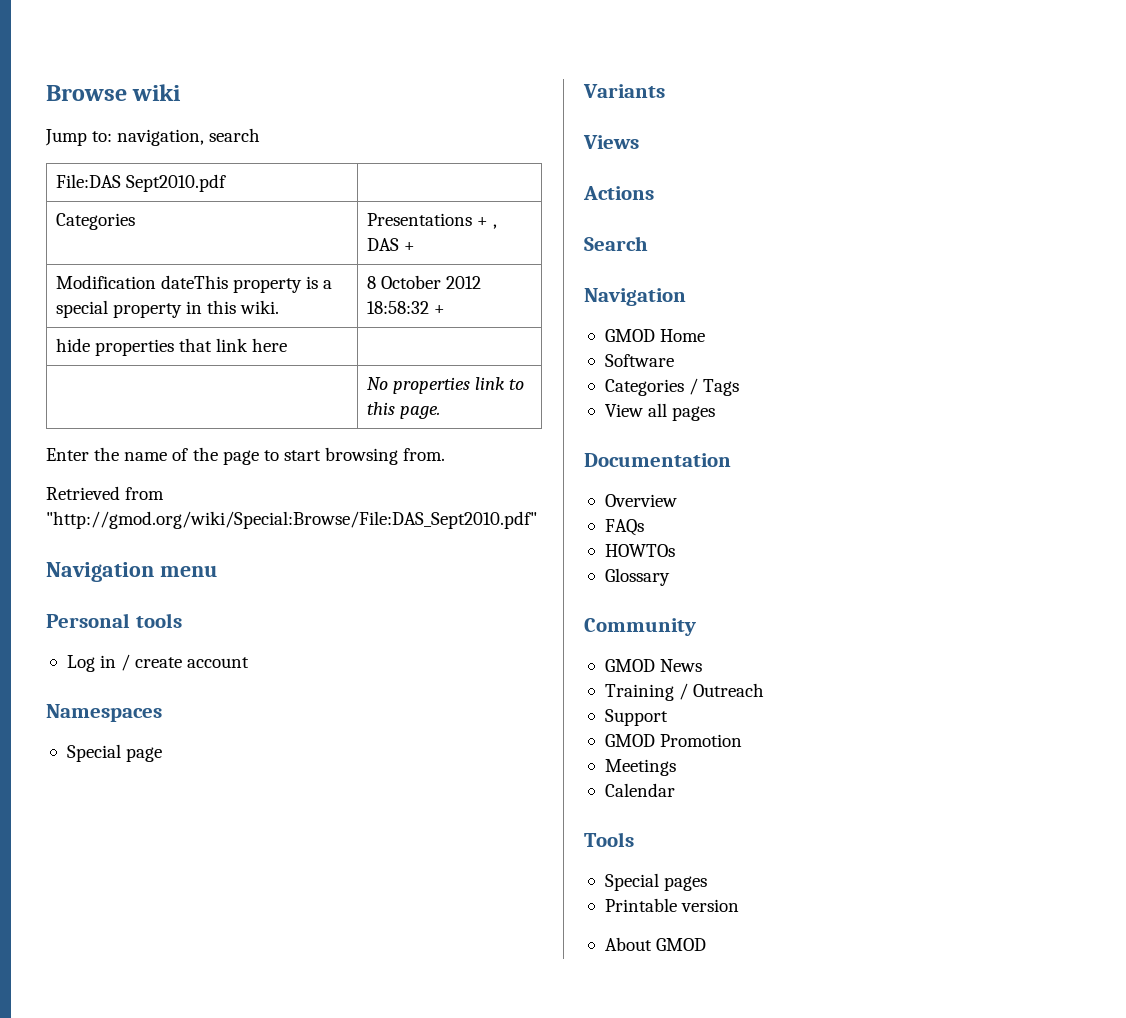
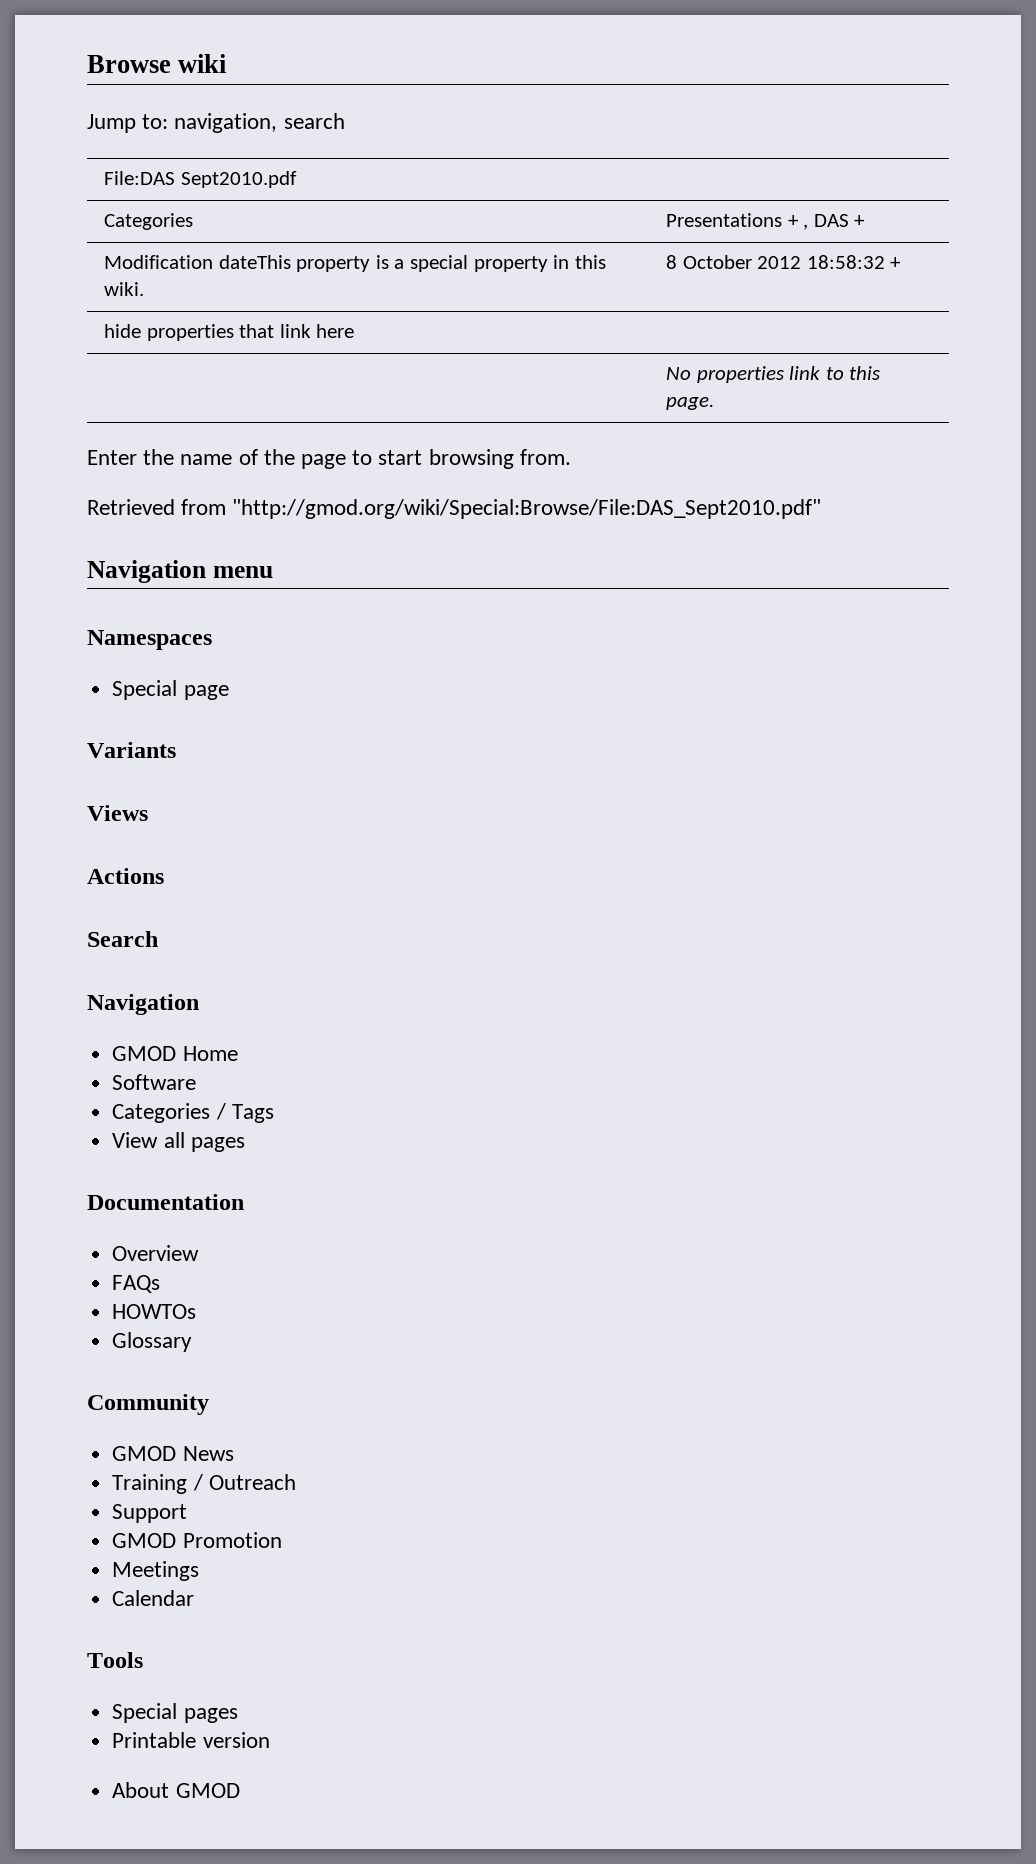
[46,613,182,628] [66,654,250,672] // Personal tools // Log in / create account -> (273, 572) none

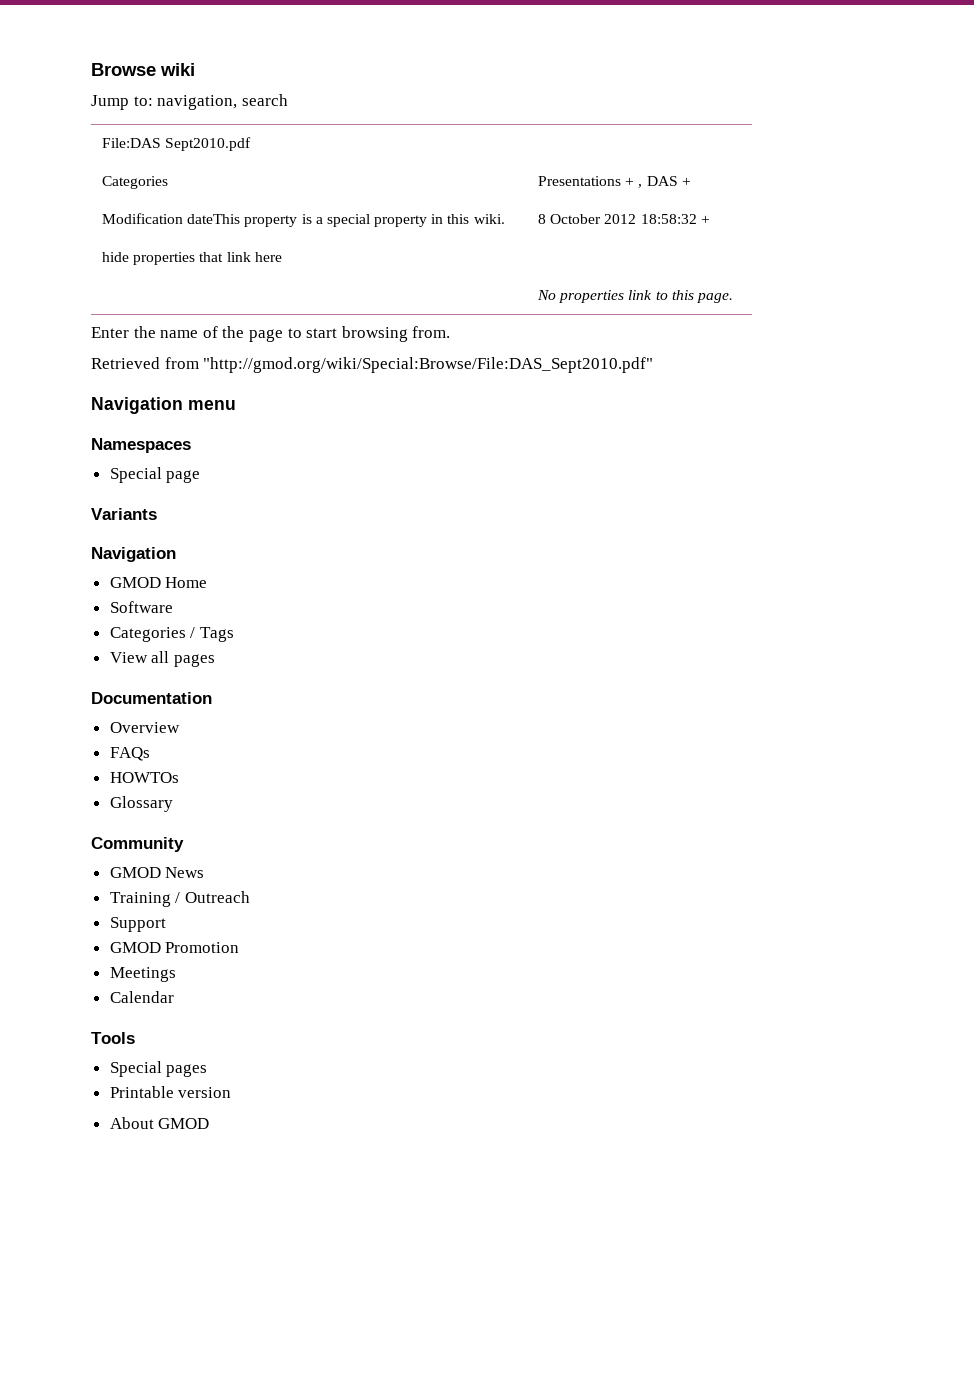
[87,805,148,821] [87,868,164,884] [87,931,158,947] // Views // Actions // Search -> (157, 514) none

